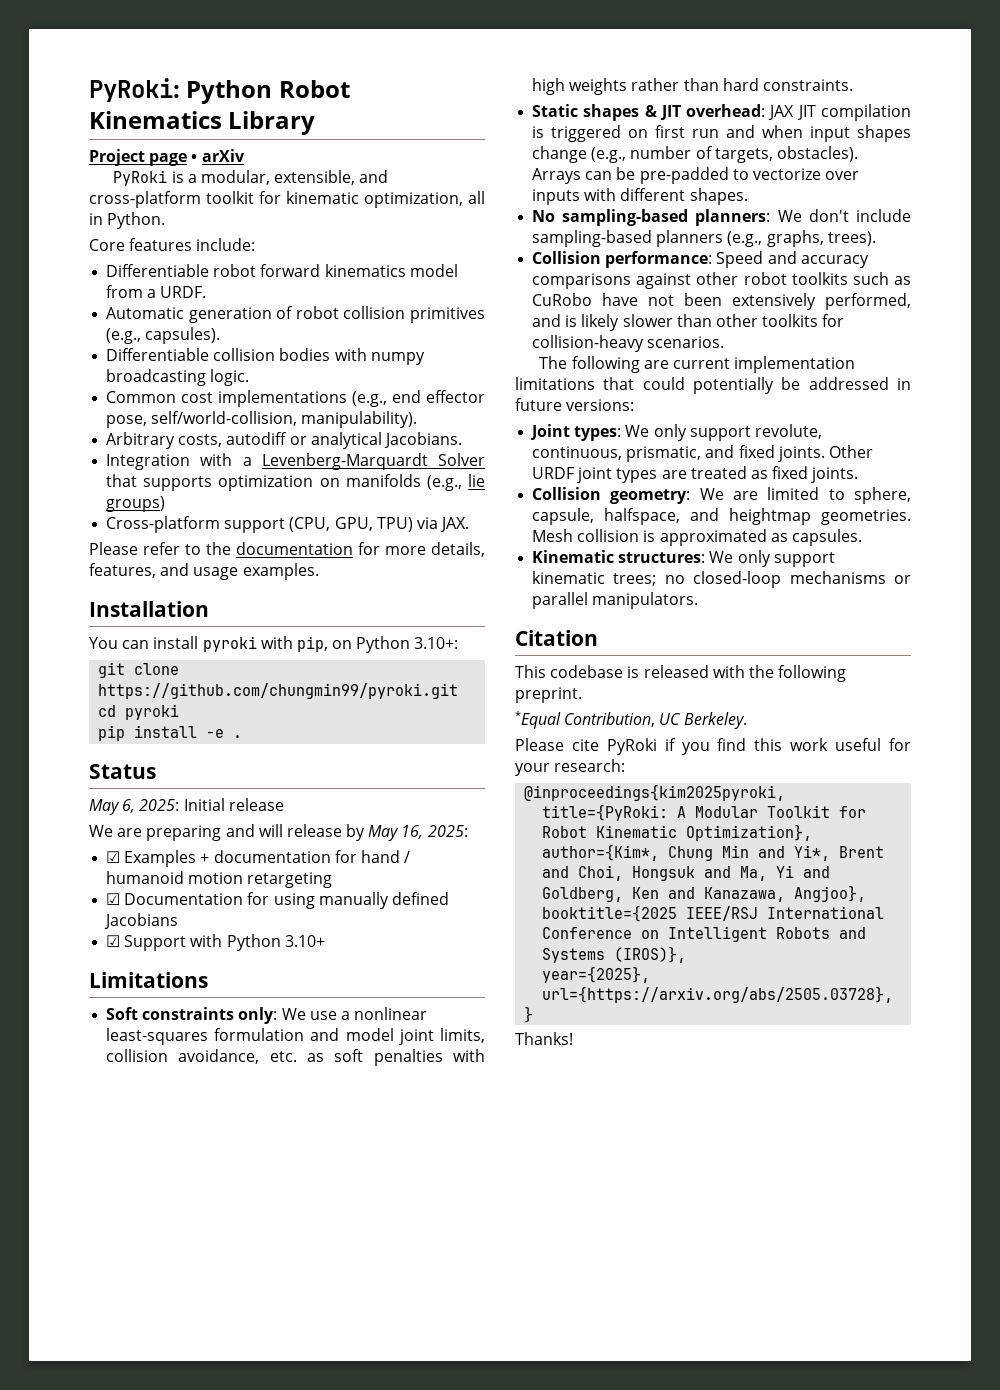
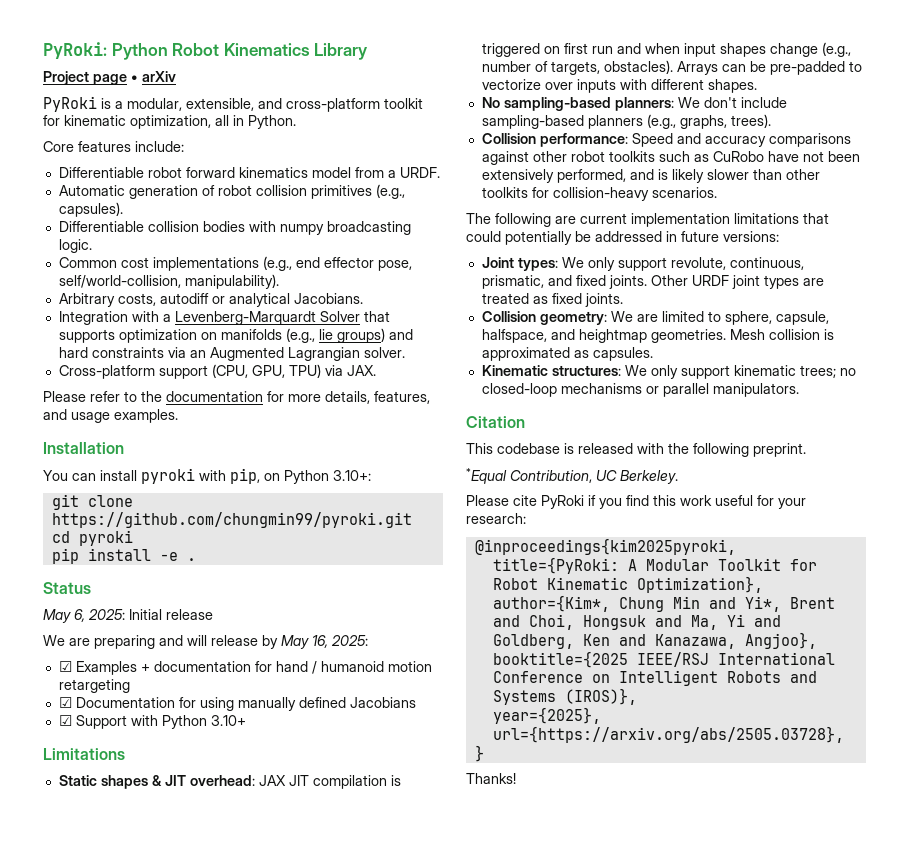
(166, 504) none -> [388,329,413,340] [58,347,405,361] and hard constraints via an Augmented Lagrangian solver.
[106,1007,428,1024] [106,1028,485,1045] [106,1049,485,1066] [532,78,853,95] // Soft constraints only: We use a nonlinear least-squares formulation and model joint limits, collision avoidance, etc. as soft penalties with high weights rather than hard constraints. -> (125, 754) none

